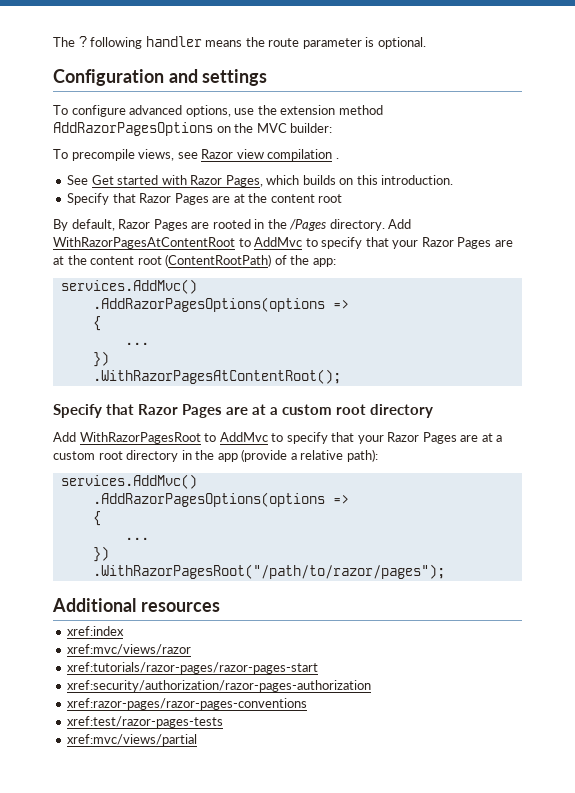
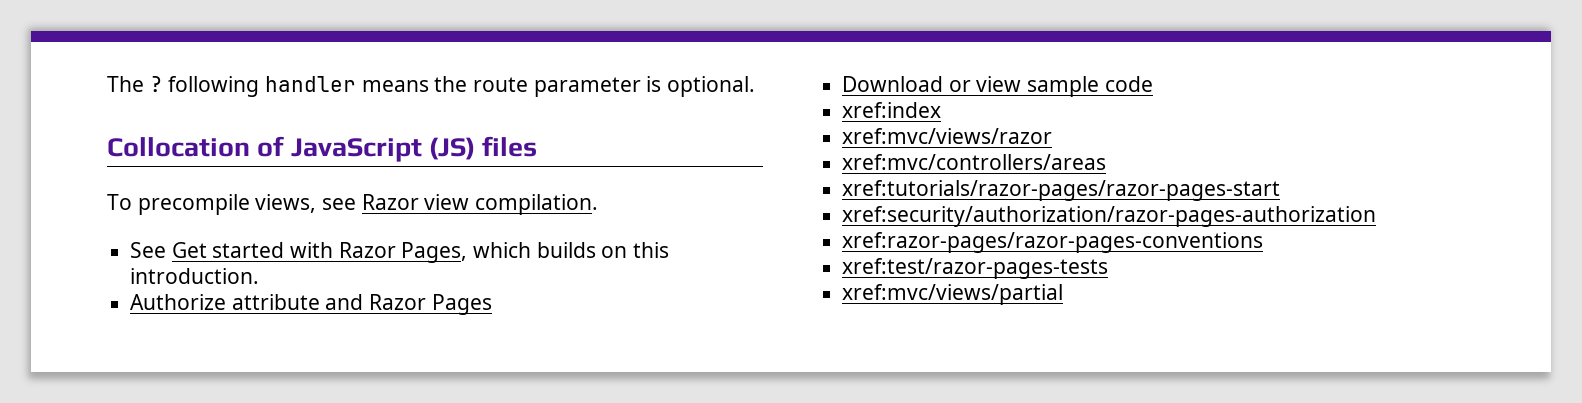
[53,69,268,86] [53,105,383,117] [53,122,333,136] Configuration and settings // To configure advanced options, use the extension method AddRazorPagesOptions on the MVC builder: -> [107,136,538,162] Collocation of JavaScript (JS) files
[267,149,339,161] compilation . -> [475,194,599,215] compilation.
[67,193,343,205] [53,219,412,231] [53,237,513,249] [53,254,336,267] [60,279,197,294] [92,297,349,312] [92,316,101,331] [124,342,149,345] [92,351,109,367] [92,369,341,384] [53,404,434,418] [53,432,503,444] [53,449,378,462] [60,474,197,489] [92,492,349,507] [92,511,101,526] [124,537,149,540] [92,546,109,562] [92,564,445,579] [52,598,220,612] Specify that Razor Pages are at the content root // By default, Razor Pages are rooted in the /Pages directory. Add WithRazorPagesAtContentRoot to AddMvc to specify that your Razor Pages are at the content root (ContentRootPath) of the app: // services.AddMvc() // .AddRazorPagesOptions(options => // { // ... // }) // .WithRazorPagesAtContentRoot(); // Specify that Razor Pages are at a custom root directory // Add WithRazorPagesRoot to AddMvc to specify that your Razor Pages are at a custom root directory in the app (provide a relative path): // services.AddMvc() // .AddRazorPagesOptions(options => // { // ... // }) // .WithRazorPagesRoot("/path/to/razor/pages"); // Additional resources -> [130,294,492,315] [842,76,1153,97] Authorize attribute and Razor Pages // Download or view sample code
(192, 649) none -> [842,154,1107,170] // xref:mvc/controllers/areas

